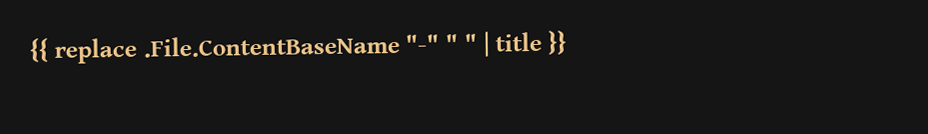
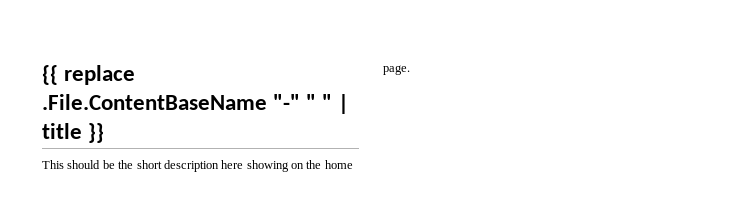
(567, 42) none -> [42,160,353,172] [383,65,410,75] // This should be the short description here showing on the home page.

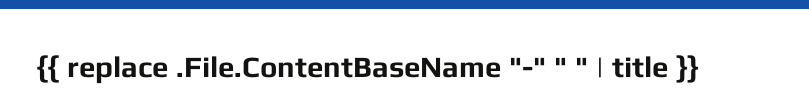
[42,160,353,172] [383,65,410,75] // This should be the short description here showing on the home page. -> (699, 69) none

